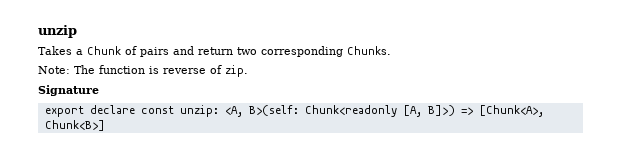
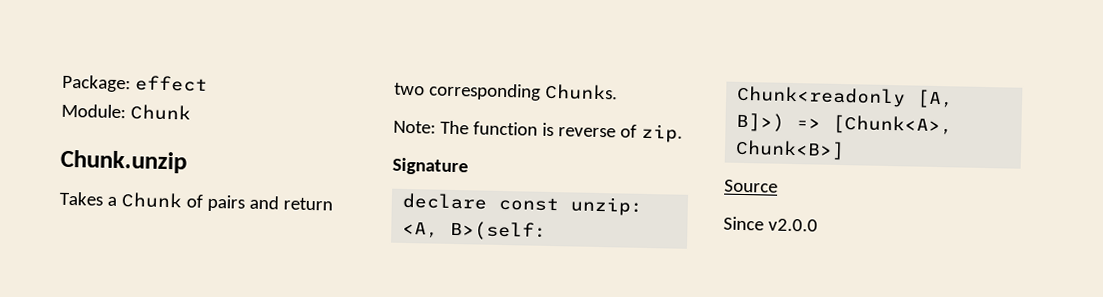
[38,25,77,38] unzip -> [62,74,208,93] [61,103,191,121] [60,149,187,174] Package: effect // Module: Chunk // Chunk.unzip
[44,106,84,117] export -> (469, 166) none
(105, 125) none -> [724,179,778,193] [723,216,818,232] // Source // Since v2.0.0

